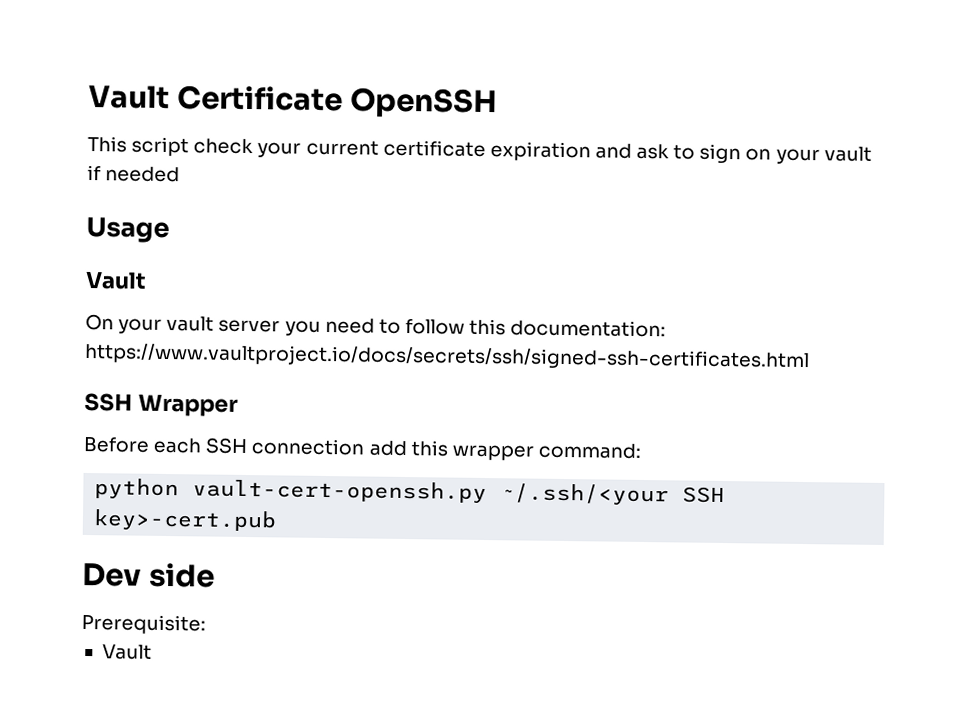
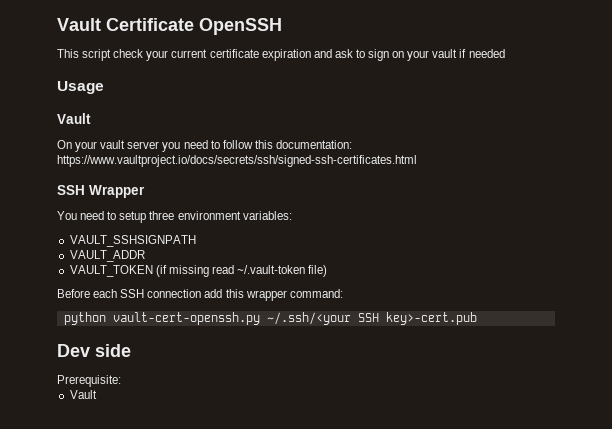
(239, 405) none -> [57,211,292,223] [69,235,196,247] [69,250,145,262] [69,265,328,277] // You need to setup three environment variables: // VAULT_SSHSIGNPATH // VAULT_ADDR // VAULT_TOKEN (if missing read ~/.vault-token file)

